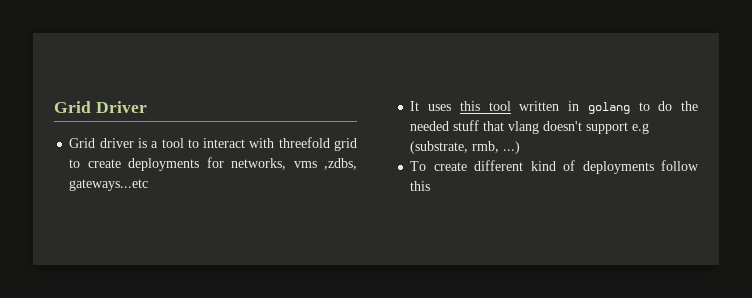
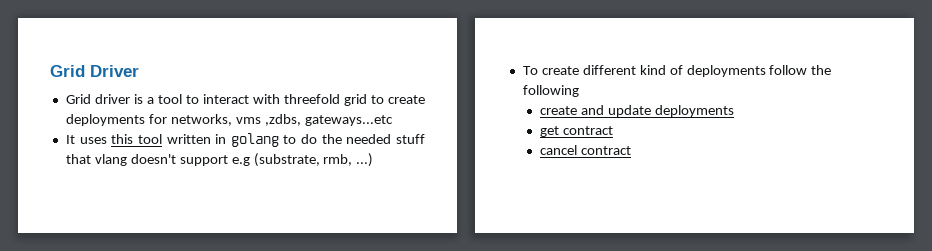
[410,181,431,191] this -> [811,65,832,75] [522,85,579,97] [540,105,734,117] [540,126,613,137] [540,145,631,155] the following // create and update deployments // get contract // cancel contract

